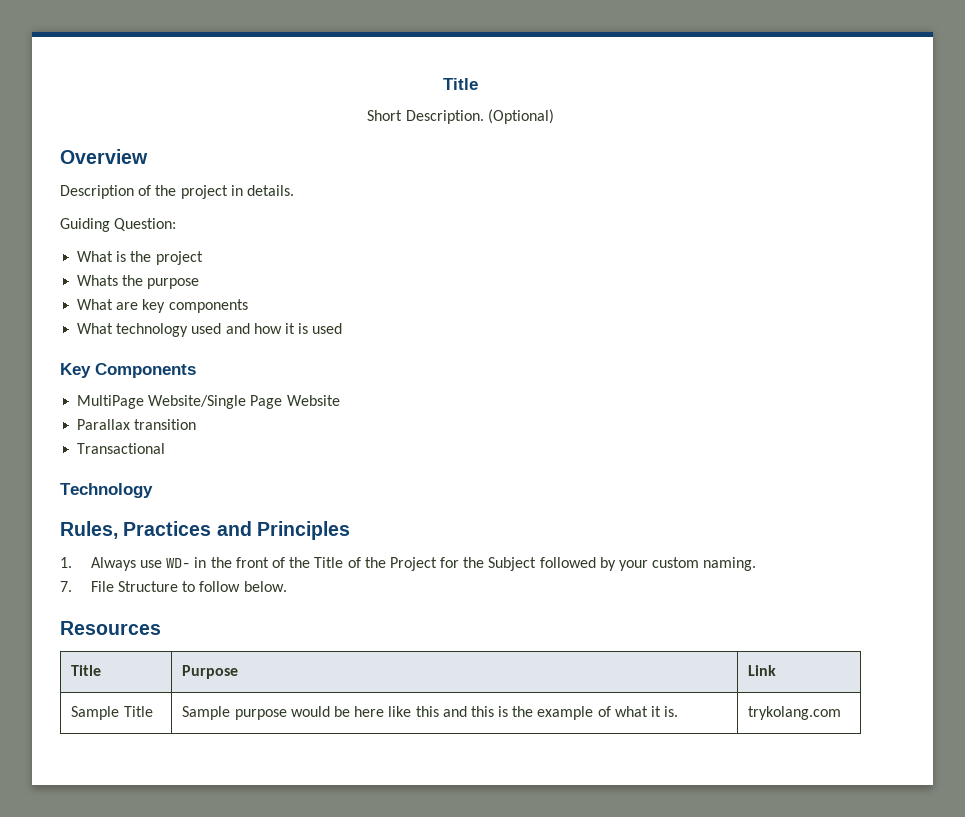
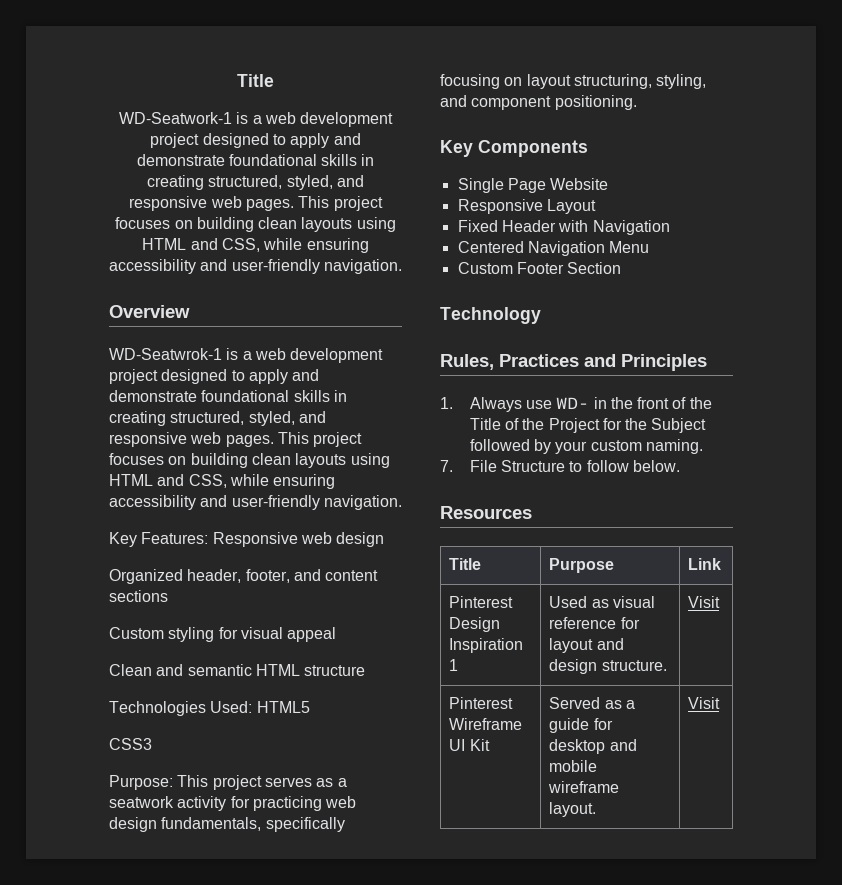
[367,109,554,124] [60,149,148,164] [60,185,294,199] [60,218,177,232] [77,251,203,265] [77,275,200,289] [77,299,248,313] [77,323,343,337] Short Description. (Optional) // Overview // Description of the project in details. // Guiding Question: // What is the project // Whats the purpose // What are key components // What technology used and how it is used -> [118,112,394,127] [150,133,361,148] [136,154,375,166] [147,175,364,190] [129,196,383,211] [115,217,396,232] [142,238,369,253] [109,259,402,274] [109,305,190,318] [109,348,384,363] [109,369,320,384] [109,390,347,402] [109,411,326,426] [109,432,363,447] [109,453,390,468] [109,474,336,489] [109,495,402,510] [109,532,385,547] [109,569,379,584] [109,590,168,602] [109,627,337,642] [109,664,366,676] [109,701,310,716] [109,738,152,750] [109,775,347,790] [109,796,357,811] [109,817,345,832] [440,74,707,89] [440,95,637,110] WD-Seatwork-1 is a web development project designed to apply and demonstrate foundational skills in creating structured, styled, and responsive web pages. This project focuses on building clean layouts using HTML and CSS, while ensuring accessibility and user-friendly navigation. // Overview // WD-Seatwrok-1 is a web development project designed to apply and demonstrate foundational skills in creating structured, styled, and responsive web pages. This project focuses on building clean layouts using HTML and CSS, while ensuring accessibility and user-friendly navigation. // Key Features: Responsive web design // Organized header, footer, and content sections // Custom styling for visual appeal // Clean and semantic HTML structure // Technologies Used: HTML5 // CSS3 // Purpose: This project serves as a seatwork activity for practicing web design fundamentals, specifically focusing on layout structuring, styling, and component positioning.
[77,395,247,409] MultiPage Website/Single -> [457,178,504,193] Single
[77,419,197,430] [77,443,166,454] Parallax transition // Transactional -> [457,199,596,214] [457,220,670,235] [457,241,650,256] [457,262,622,274] Responsive Layout // Fixed Header with Navigation // Centered Navigation Menu // Custom Footer Section
[71,706,153,720] [182,706,679,720] [748,706,842,720] Sample Title | Sample purpose would be here like this and this is the example of what it is. | trykolang.com -> [449,596,514,608] [449,617,501,632] [449,638,524,653] [449,659,459,671] [549,596,656,608] [549,617,640,629] [549,638,624,653] [549,659,667,674] [688,596,721,608] [449,697,514,709] [449,718,523,730] [449,739,490,751] [549,697,636,709] [549,718,613,733] [549,739,637,754] [549,760,598,772] [548,781,620,793] [549,802,597,817] [688,697,721,709] Pinterest Design Inspiration 1 | Used as visual reference for layout and design structure. | Visit // Pinterest Wireframe UI Kit | Served as a guide for desktop and mobile wireframe layout. | Visit

